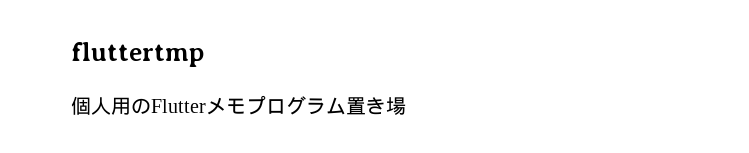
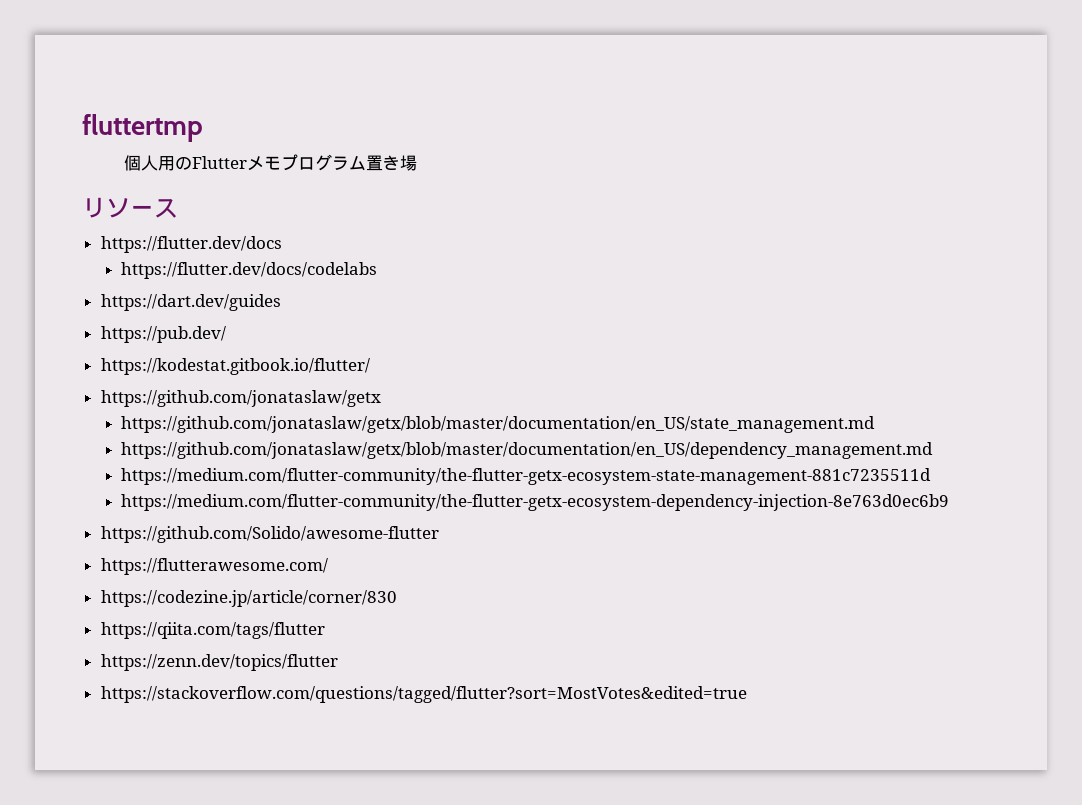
(406, 106) none -> [82,197,178,218] [100,236,282,253] [121,262,378,279] [100,294,281,311] [100,326,226,343] [100,358,370,375] [100,390,381,407] [121,416,876,433] [121,442,934,459] [121,468,932,485] [121,494,950,511] [100,526,439,543] [100,558,328,575] [100,590,397,607] [100,622,325,639] [100,654,338,671] [100,686,747,703] // リソース // https://flutter.dev/docs // https://flutter.dev/docs/codelabs // https://dart.dev/guides // https://pub.dev/ // https://kodestat.gitbook.io/flutter/ // https://github.com/jonataslaw/getx // https://github.com/jonataslaw/getx/blob/master/documentation/en_US/state_management.md // https://github.com/jonataslaw/getx/blob/master/documentation/en_US/dependency_management.md // https://medium.com/flutter-community/the-flutter-getx-ecosystem-state-management-881c7235511d // https://medium.com/flutter-community/the-flutter-getx-ecosystem-dependency-injection-8e763d0ec6b9 // https://github.com/Solido/awesome-flutter // https://flutterawesome.com/ // https://codezine.jp/article/corner/830 // https://qiita.com/tags/flutter // https://zenn.dev/topics/flutter // https://stackoverflow.com/questions/tagged/flutter?sort=MostVotes&edited=true

